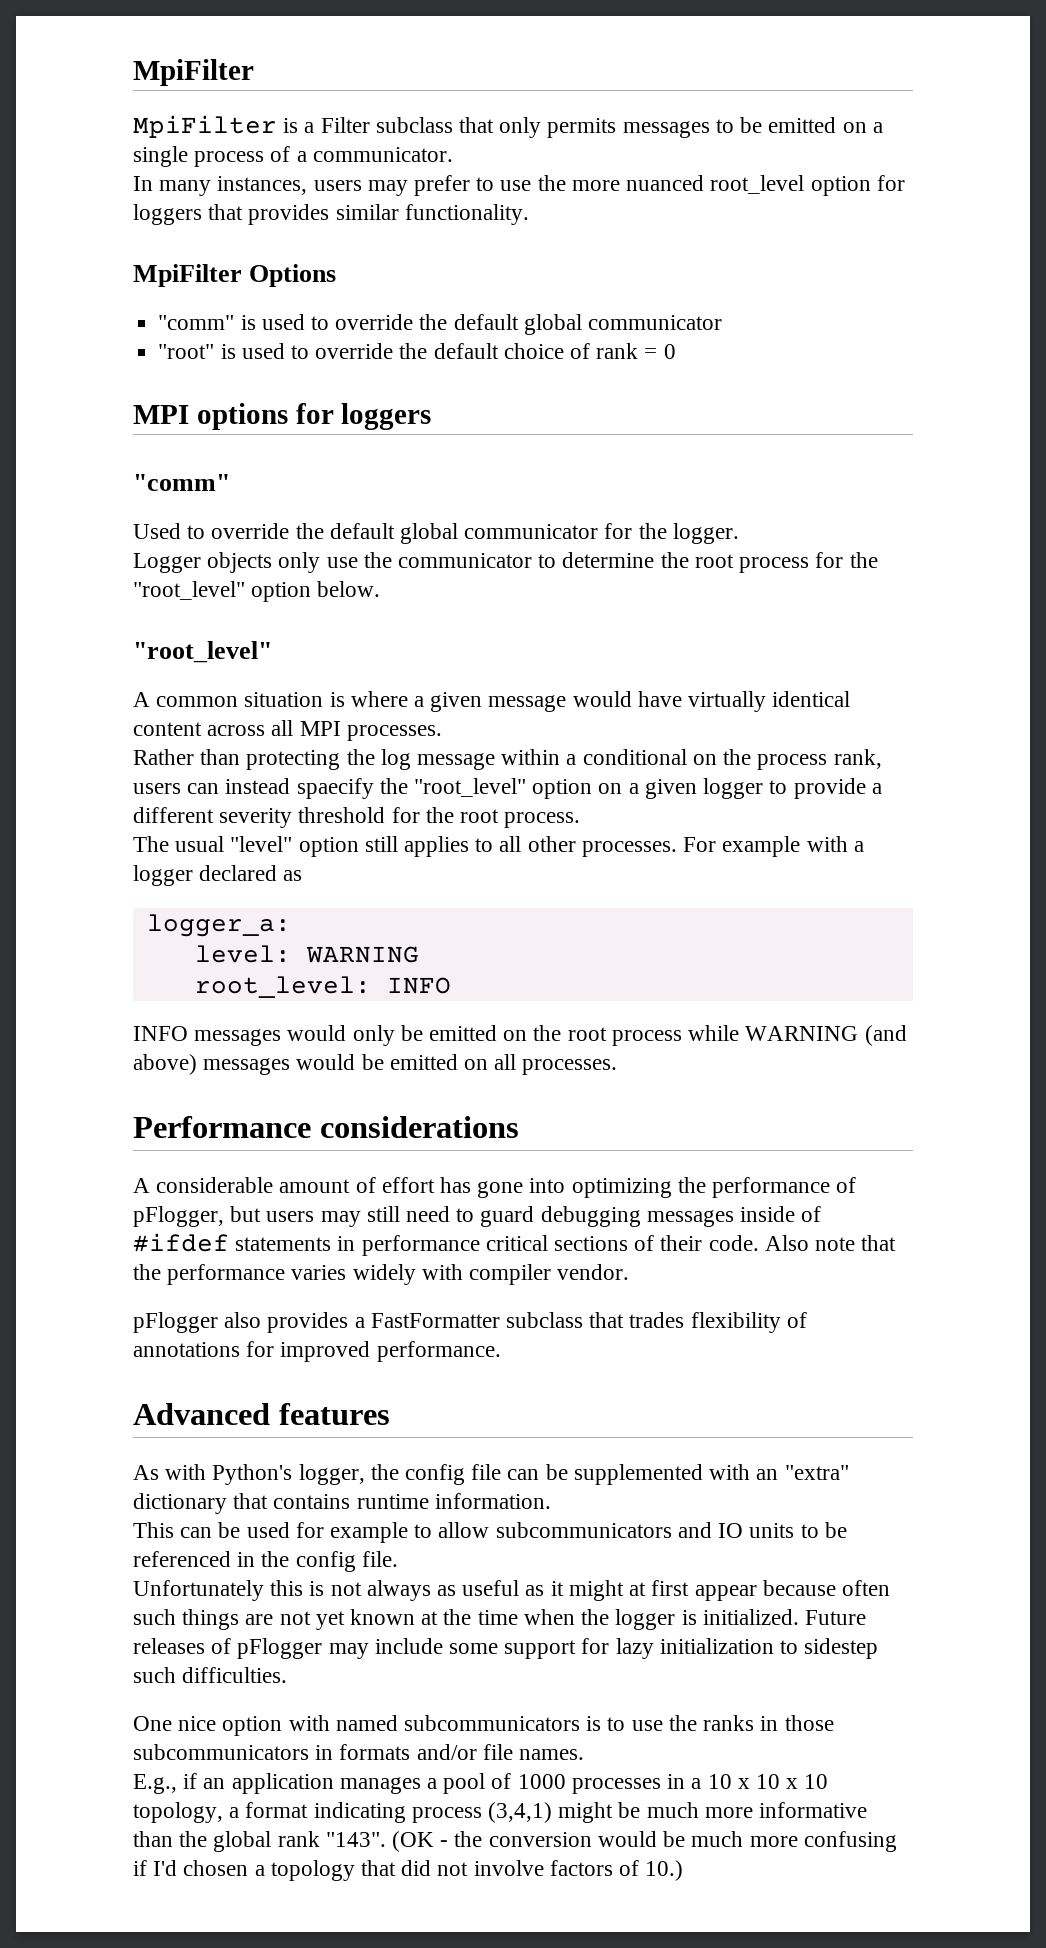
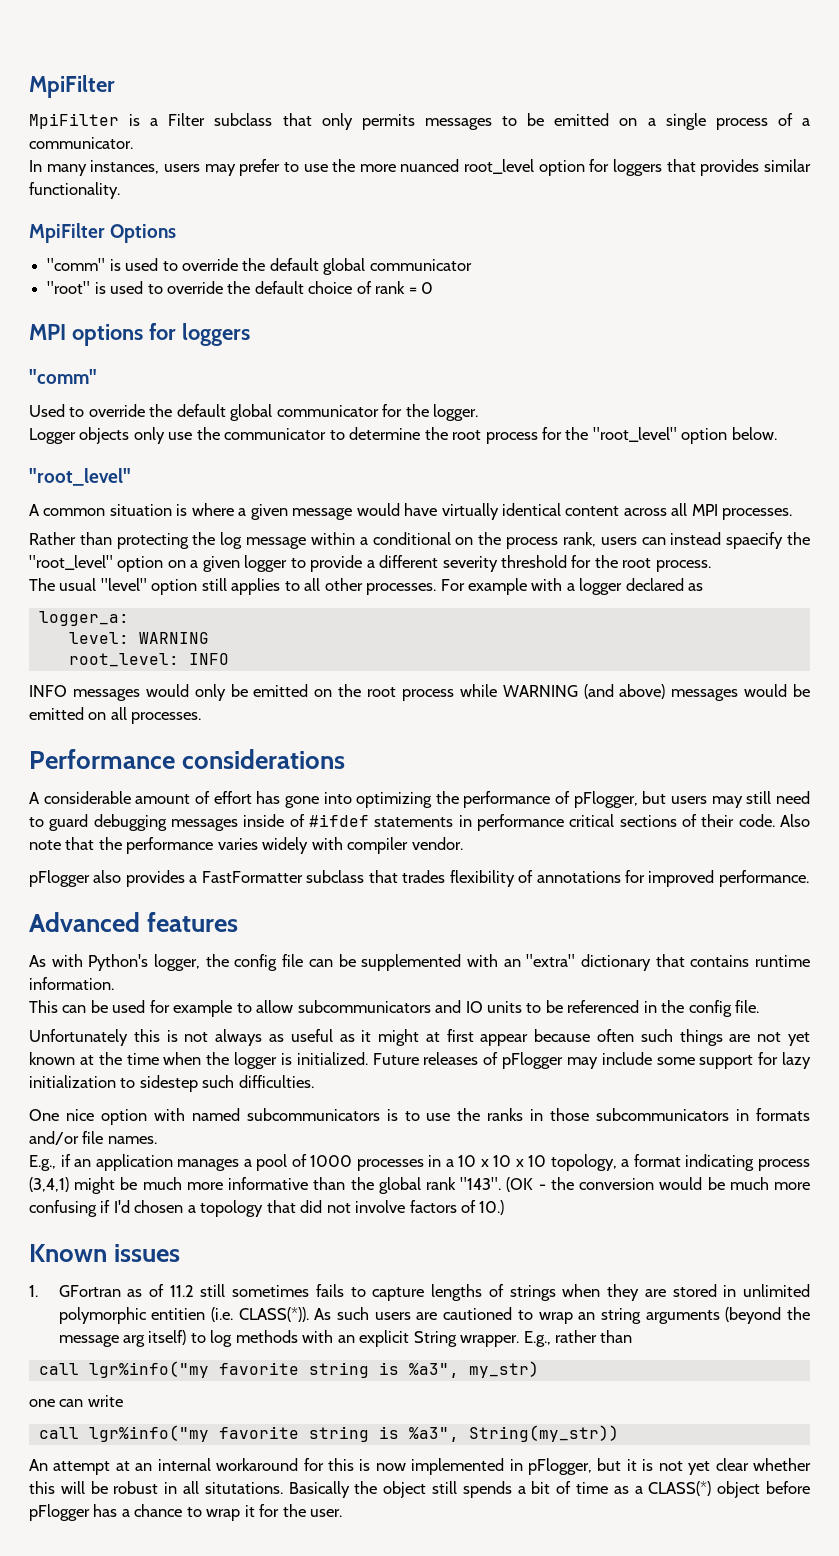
(684, 1870) none -> [29,1244,181,1262] [29,1284,811,1301] [58,1307,811,1324] [58,1330,633,1347] [38,1361,539,1378] [29,1395,123,1407] [38,1425,619,1442] [29,1458,812,1475] [29,1481,810,1498] [29,1504,343,1521] // Known issues // 1. GFortran as of 11.2 still sometimes fails to capture lengths of strings when they are stored in unlimited polymorphic entitien (i.e. CLASS(*)). As such users are cautioned to wrap an string arguments (beyond the message arg itself) to log methods with an explicit String wrapper. E.g., rather than // call lgr%info("my favorite string is %a3", my_str) // one can write // call lgr%info("my favorite string is %a3", String(my_str)) // An attempt at an internal workaround for this is now implemented in pFlogger, but it is not yet clear whether this will be robust in all situtations. Basically the object still spends a bit of time as a CLASS(*) object before pFlogger has a chance to wrap it for the user.

